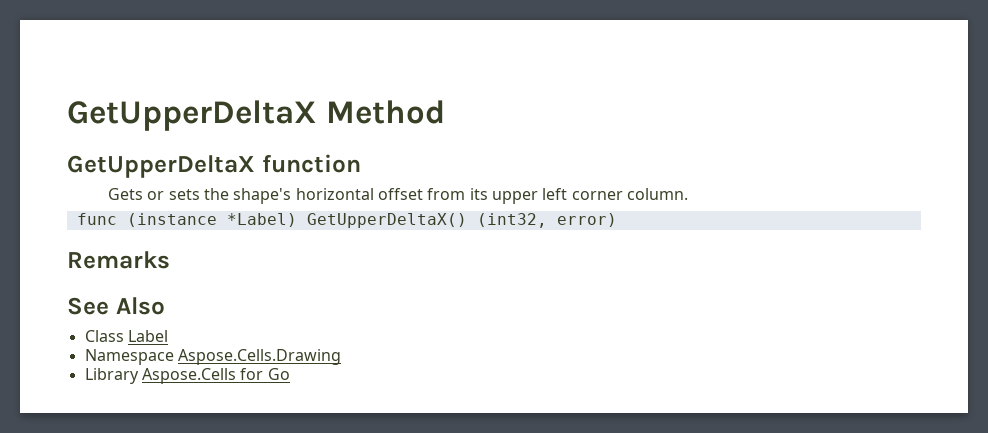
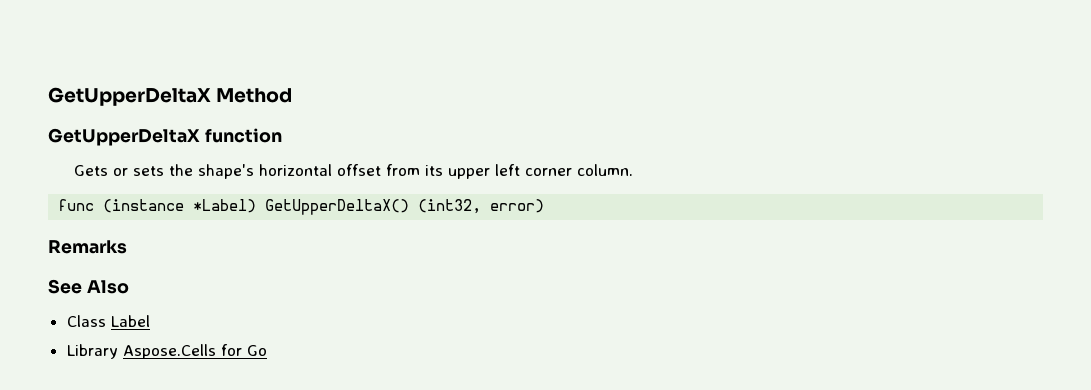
[84,349,341,365] // Namespace Aspose.Cells.Drawing -> (150, 321) none

